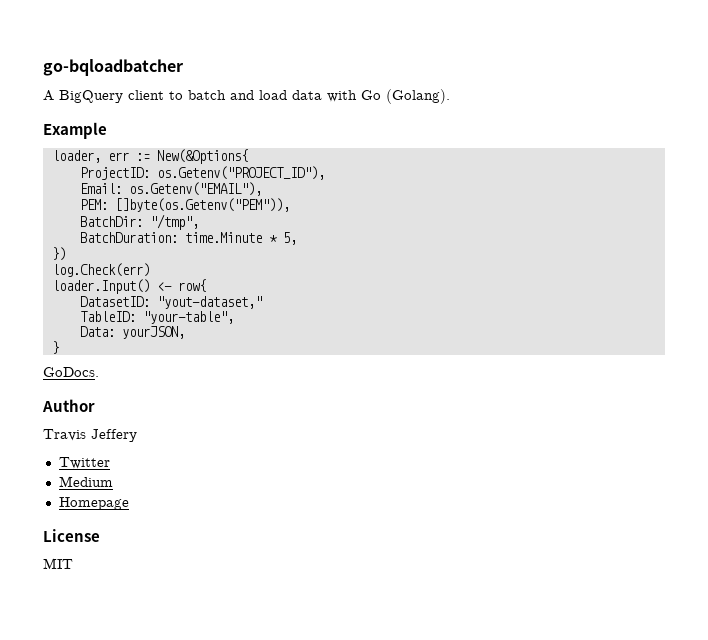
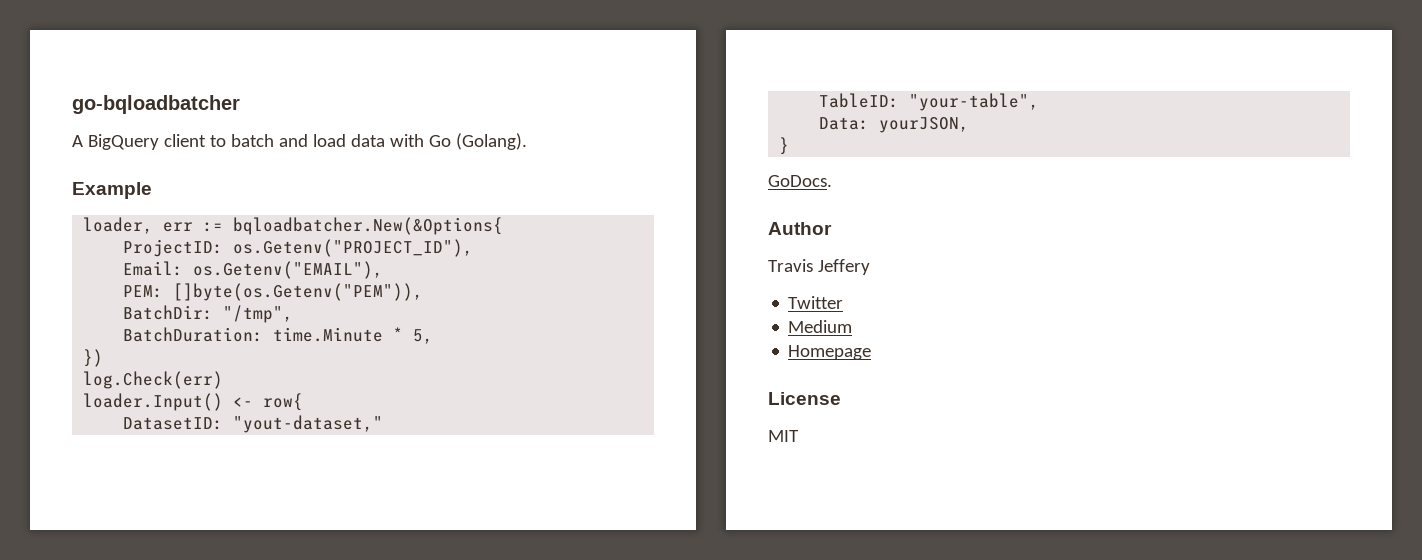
[156,149,248,164] New(&Options{ -> [233,217,504,235] bqloadbatcher.New(&Options{

